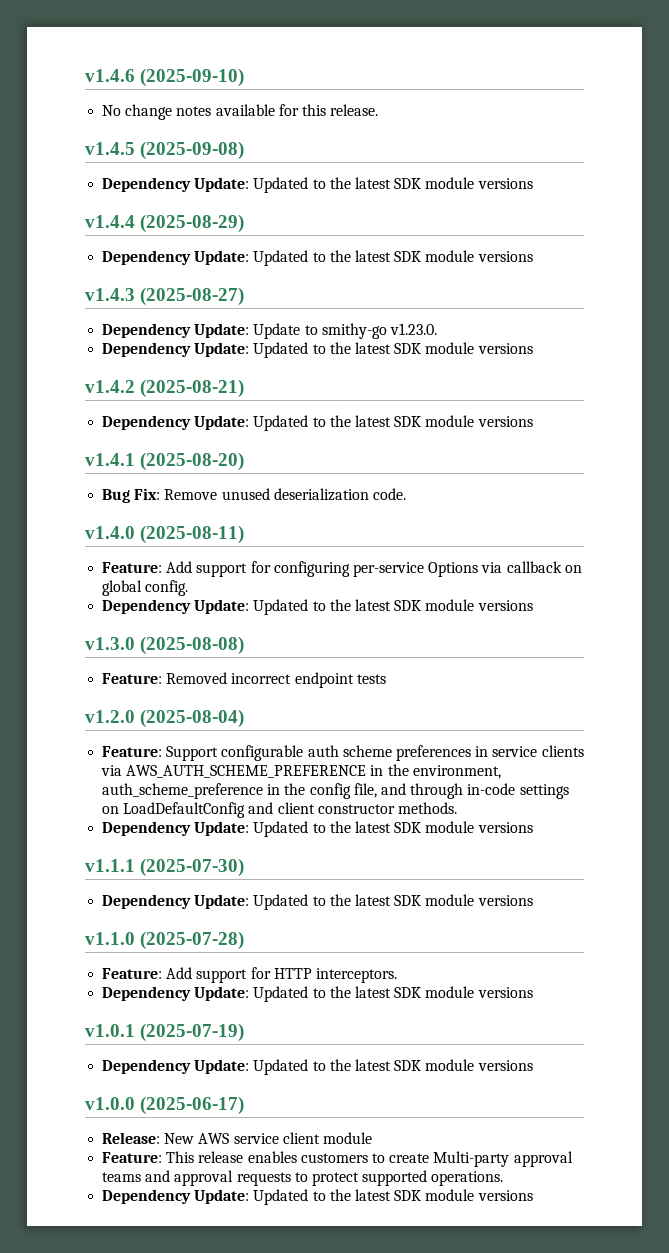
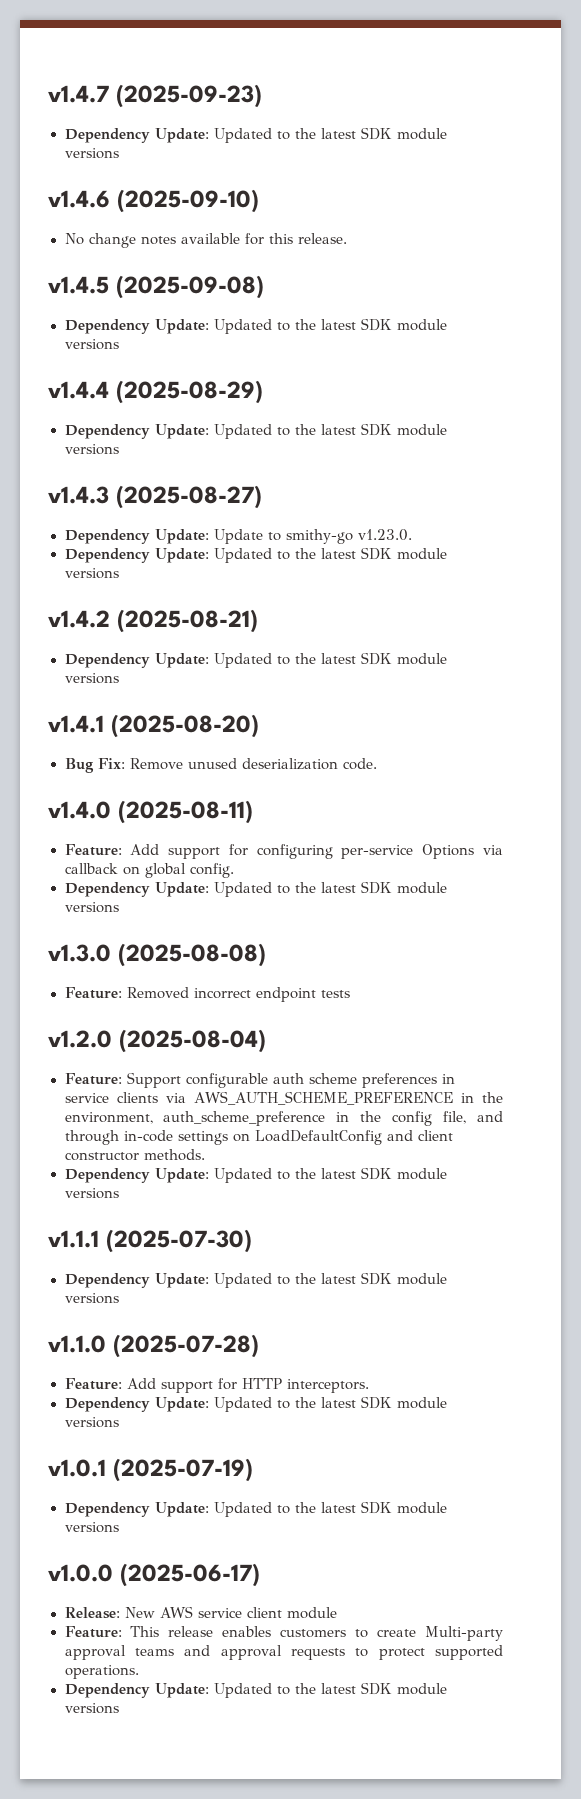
(85, 75) none -> [48,84,262,108] [64,127,447,143] [64,148,119,159] v1.4.7 (2025-09-23) // Dependency Update: Updated to the latest SDK module versions //

